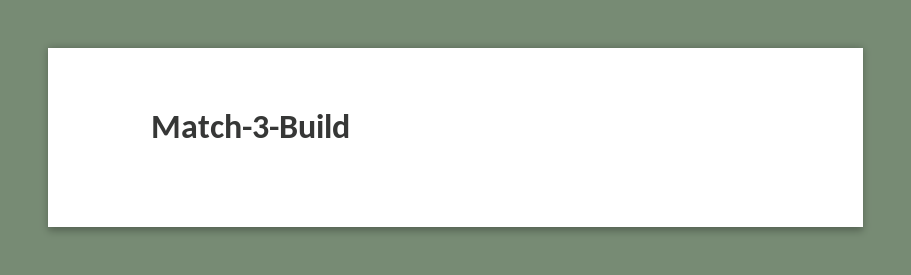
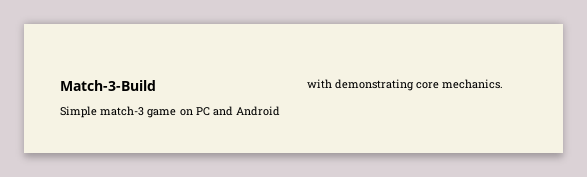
(350, 126) none -> [60,106,280,118] [307,79,503,91] // Simple match-3 game on PC and Android with demonstrating core mechanics.

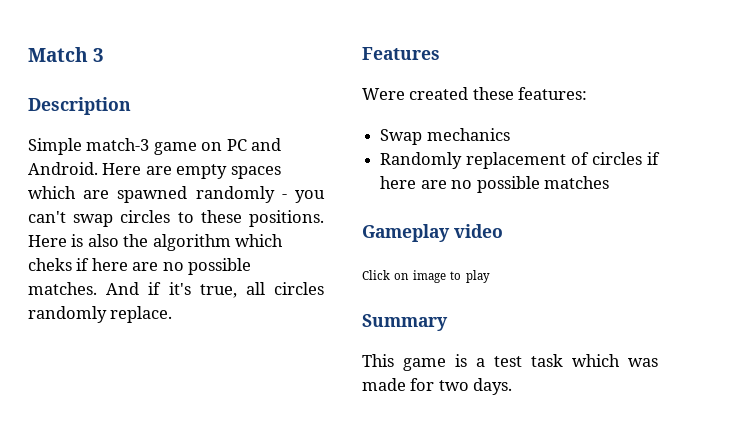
[60,80,156,91] Match-3-Build -> [28,47,105,62] [28,97,131,115] Match 3 // Description
[235,106,280,116] [307,79,503,91] Android with demonstrating core mechanics. -> [28,162,281,179] [28,186,326,203] [28,210,325,227] [28,234,284,251] [28,258,252,275] [28,282,324,298] [28,306,173,323] [362,47,440,60] [362,87,588,100] [380,128,510,145] [380,152,660,169] [380,176,609,193] [362,224,503,242] [362,270,490,283] [362,314,448,331] [362,354,658,371] [362,378,513,395] Android. Here are empty spaces which are spawned randomly - you can't swap circles to these positions. Here is also the algorithm which cheks if here are no possible matches. And if it's true, all circles randomly replace. // Features // Were created these features: // Swap mechanics // Randomly replacement of circles if here are no possible matches // Gameplay video // Click on image to play // Summary // This game is a test task which was made for two days.

